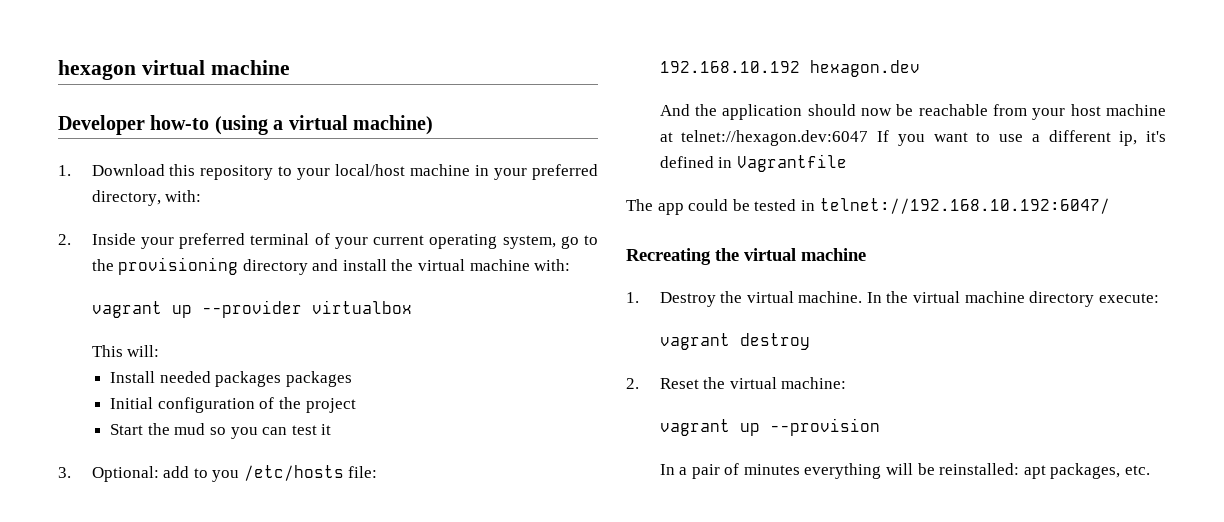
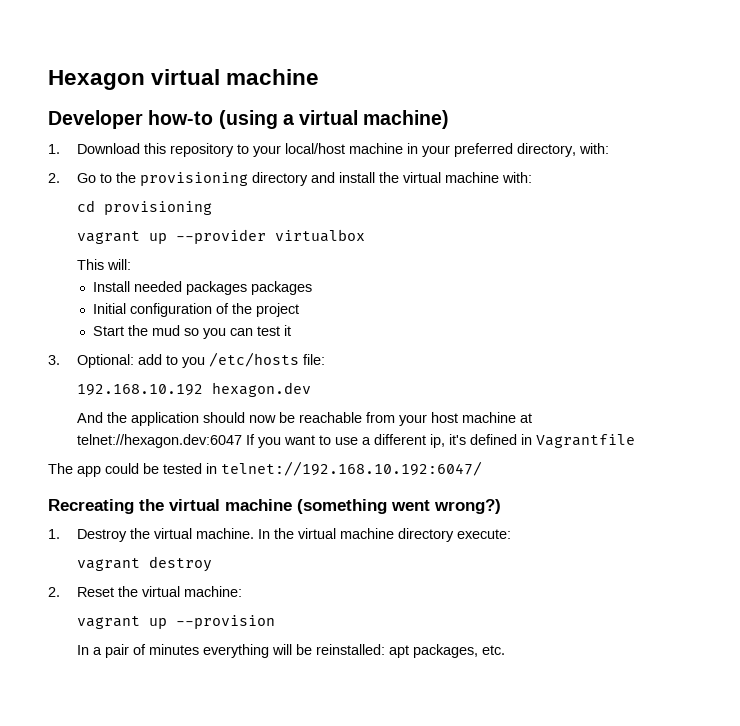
[58,60,136,80] hexagon -> [48,70,145,90] Hexagon
[91,233,579,249] Inside your preferred terminal of your current operating system, go -> [76,173,96,183] Go
(571, 265) none -> [76,200,212,215] // cd provisioning
(866, 254) none -> [297,499,501,514] (something went wrong?)

